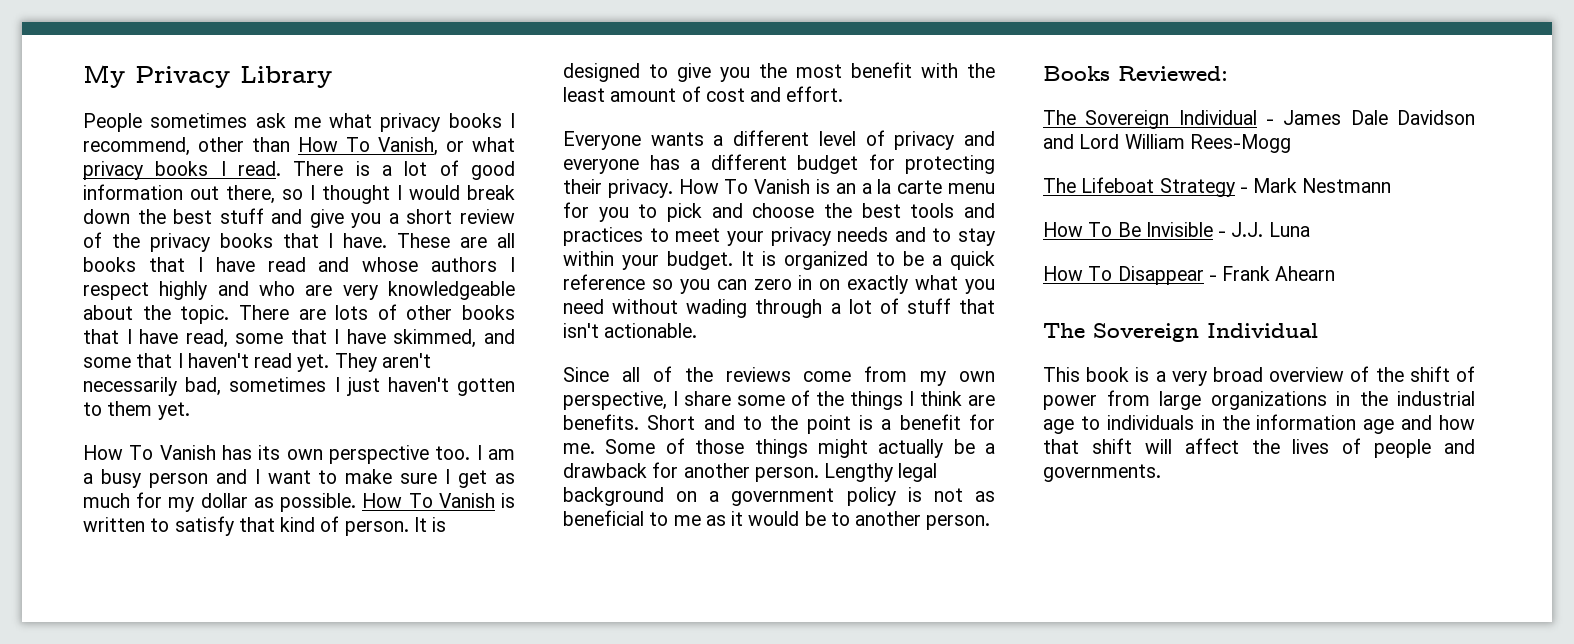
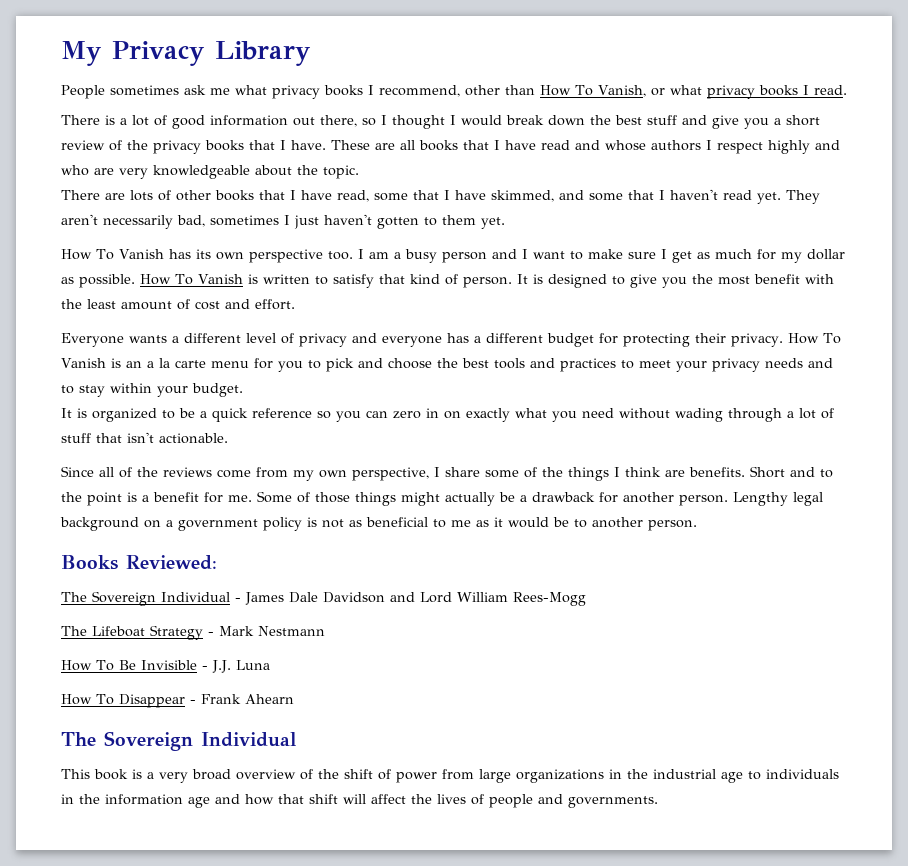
(281, 168) none -> (847, 90) //
(230, 314) none -> (359, 172) //
(733, 260) none -> (243, 390) //

